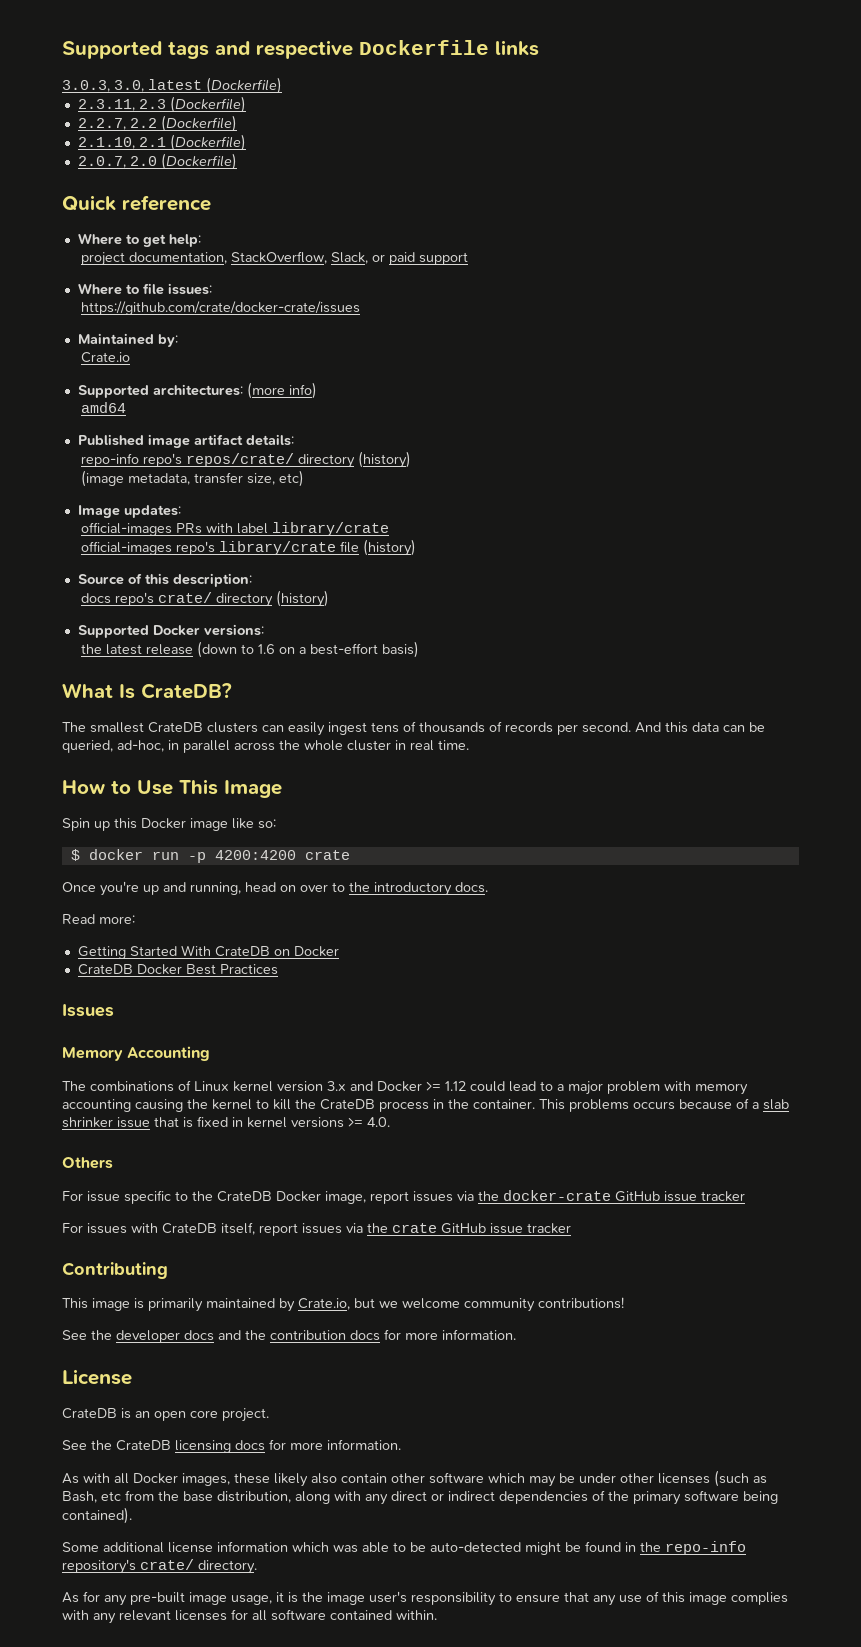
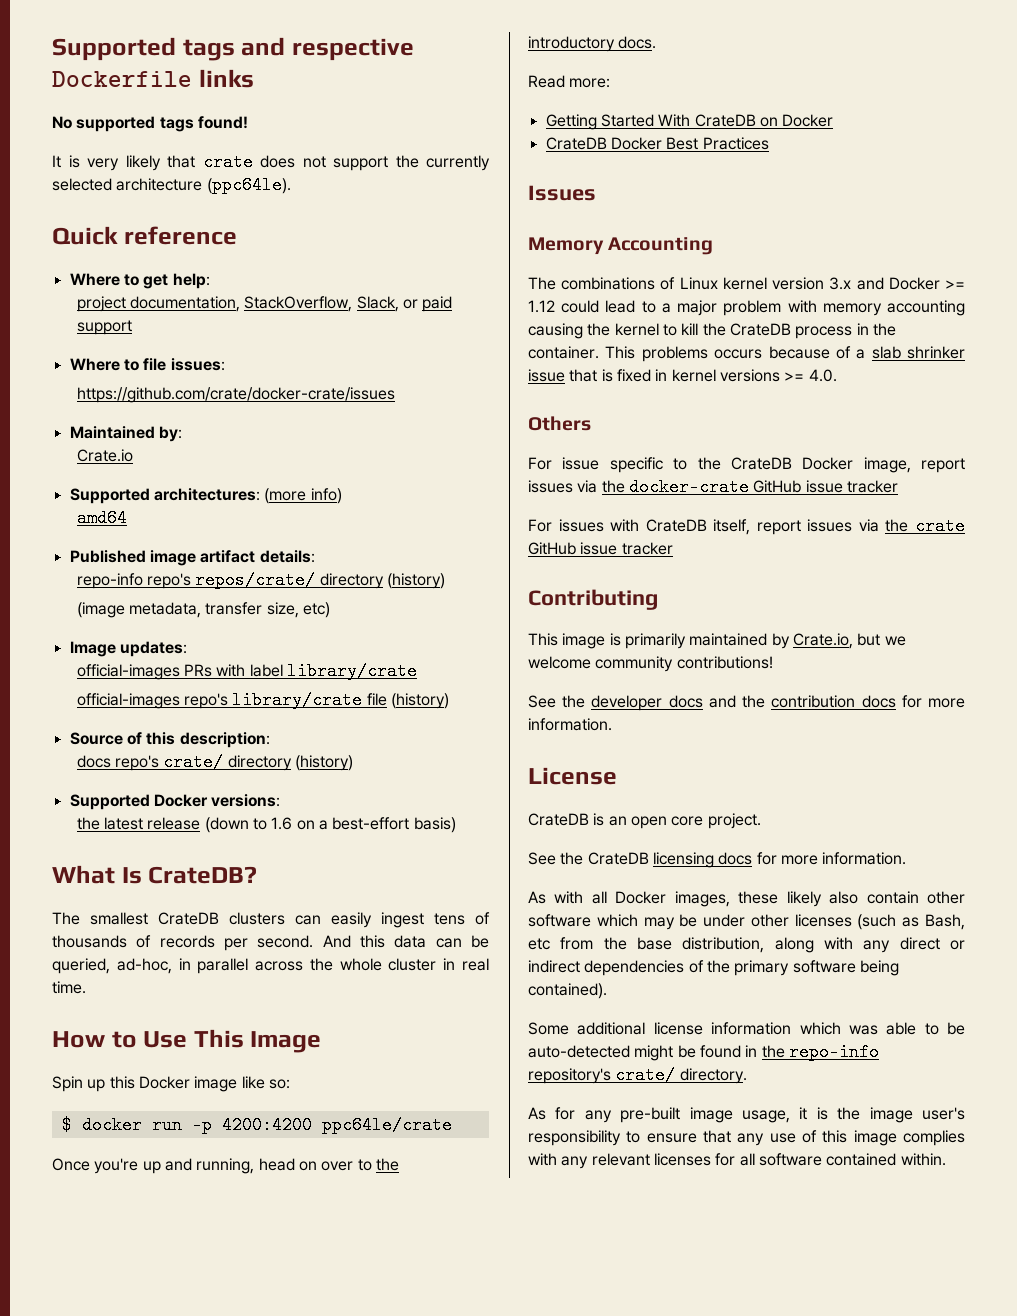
[62,77,282,94] [77,96,246,113] [77,115,237,132] [77,134,246,151] [77,153,237,170] 3.0.3, 3.0, latest (Dockerfile) // 2.3.11, 2.3 (Dockerfile) // 2.2.7, 2.2 (Dockerfile) // 2.1.10, 2.1 (Dockerfile) // 2.0.7, 2.0 (Dockerfile) -> [52,116,248,132] [52,153,490,171] [52,176,291,194] No supported tags found! // It is very likely that crate does not support the currently selected architecture (ppc64le).
[304,850,350,860] crate -> [321,1116,452,1134] ppc64le/crate

